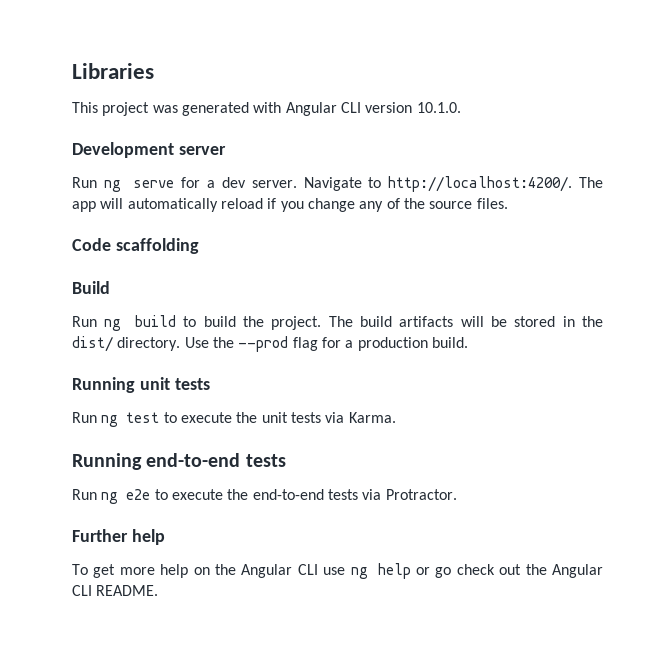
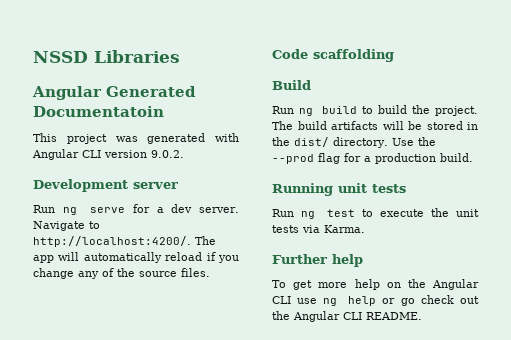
(72, 71) none -> [33,51,88,63] NSSD
(154, 71) none -> [32,86,196,100] [33,106,164,117] // Angular Generated Documentatoin
[416,102,461,113] 10.1.0. -> [151,150,184,158] 9.0.2.
[72,453,286,470] [72,489,457,504] // Running end-to-end tests // Run ng e2e to execute the end-to-end tests via Protractor. -> (365, 229) none

